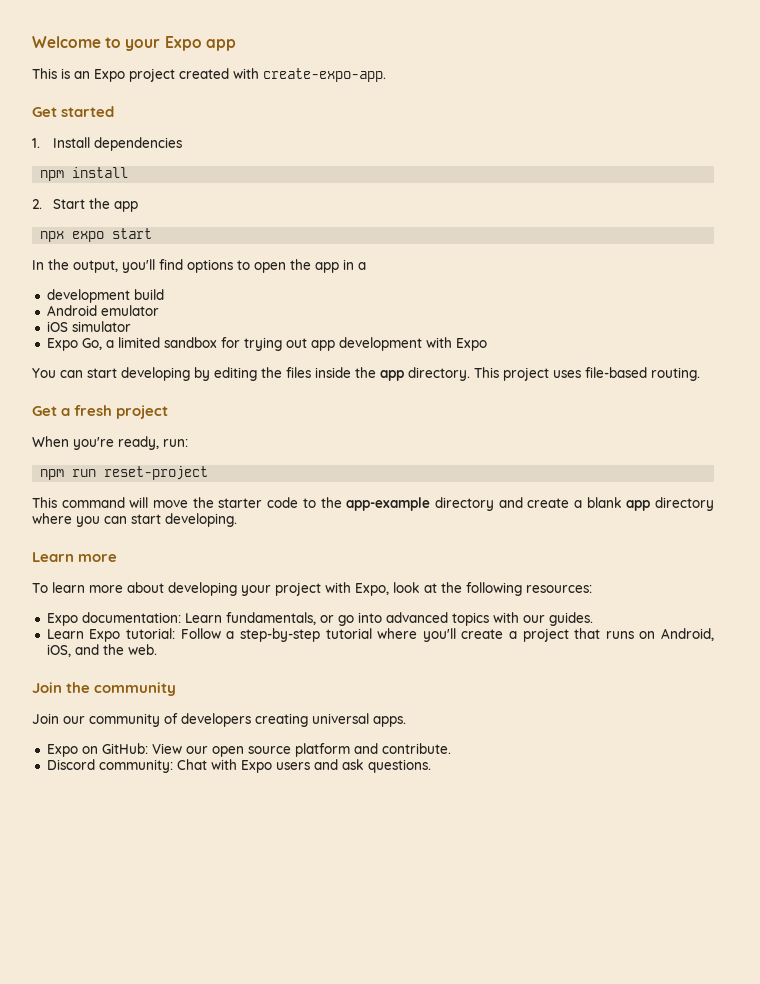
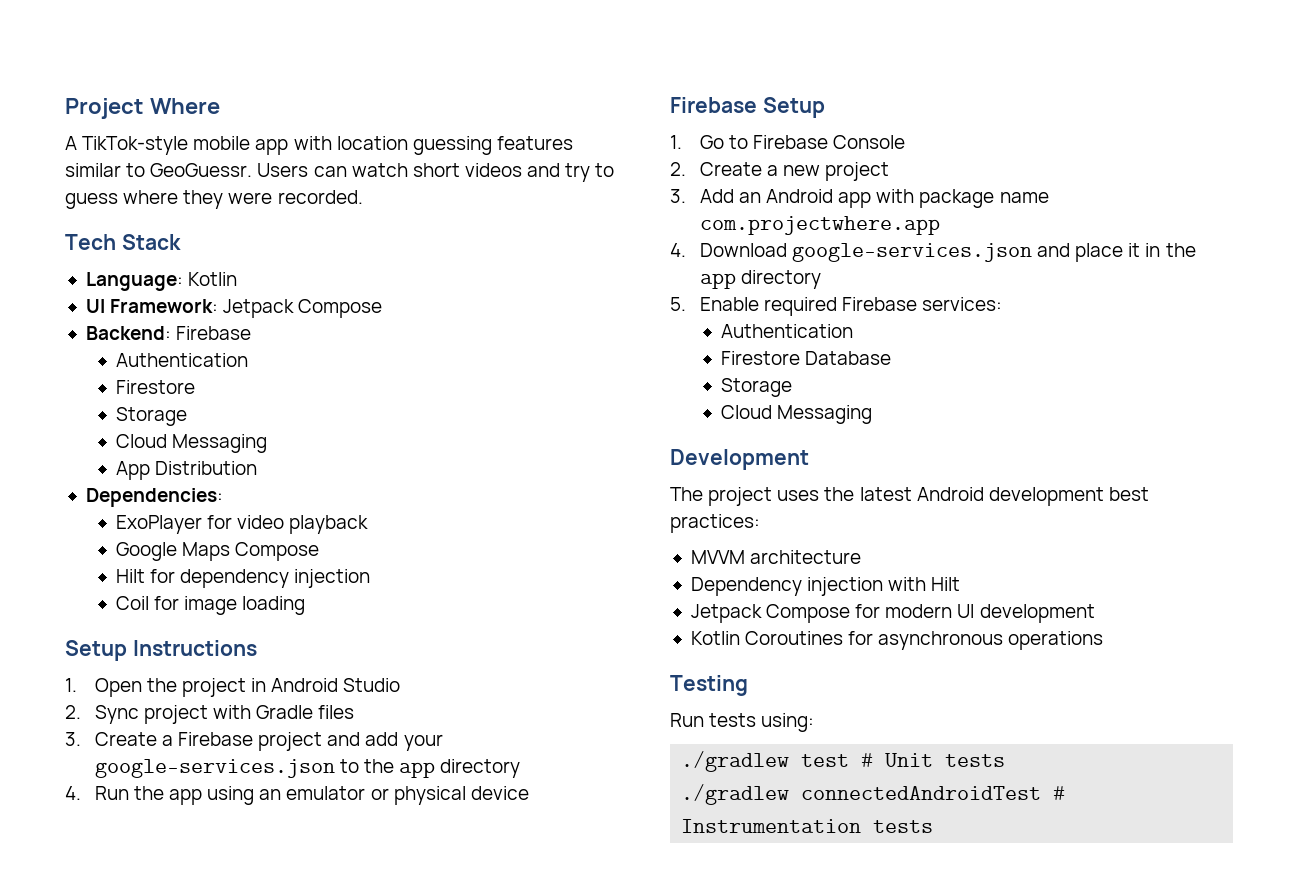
[32,36,236,51] [32,68,386,82] [32,106,115,117] [32,137,182,151] [40,167,129,181] [32,198,138,212] [40,228,153,242] [32,259,366,273] [46,289,164,303] [46,305,159,316] [46,321,131,332] [46,337,487,351] [32,367,700,381] [32,405,169,419] [32,436,188,450] [40,466,209,480] [32,497,714,511] [32,513,237,527] [32,552,118,562] [32,582,592,596] [46,612,593,626] [46,628,715,642] [46,644,157,657] [32,682,177,696] [32,713,406,727] [46,743,451,757] [46,759,431,773] Welcome to your Expo app // This is an Expo project created with create-expo-app. // Get started // 1. Install dependencies // npm install // 2. Start the app // npx expo start // In the output, you'll find options to open the app in a // development build // Android emulator // iOS simulator // Expo Go, a limited sandbox for trying out app development with Expo // You can start developing by editing the files inside the app directory. This project uses file-based routing. // Get a fresh project // When you're ready, run: // npm run reset-project // This command will move the starter code to the app-example directory and create a blank app directory where you can start developing. // Learn more // To learn more about developing your project with Expo, look at the following resources: // Expo documentation: Learn fundamentals, or go into advanced topics with our guides. // Learn Expo tutorial: Follow a step-by-step tutorial where you'll create a project that runs on Android, iOS, and the web. // Join the community // Join our community of developers creating universal apps. // Expo on GitHub: View our open source platform and contribute. // Discord community: Chat with Expo users and ask questions. -> [65,98,220,119] [65,136,573,155] [65,163,615,182] [65,190,363,209] [65,234,181,250] [85,272,238,291] [85,299,383,318] [85,326,252,340] [115,353,248,367] [115,380,195,394] [115,407,187,426] [115,434,267,453] [115,461,257,480] [85,488,223,507] [115,515,369,534] [115,542,319,561] [115,569,371,588] [115,596,306,615] [65,640,257,661] [65,678,401,697] [65,705,355,724] [65,732,443,751] [94,759,521,778] [65,786,529,805] [670,97,825,118] [670,135,906,149] [670,162,890,181] [670,189,1049,208] [699,216,940,235] [670,243,1196,262] [699,270,821,289] [670,297,1003,316] [720,324,853,338] [720,351,891,365] [720,378,792,397] [720,405,872,424] [670,449,809,470] [670,487,1149,506] [670,514,760,533] [690,550,862,564] [690,577,961,596] [690,604,1095,623] [690,631,1104,650] [670,675,748,696] [670,713,815,732] [681,751,1006,772] [681,784,1066,805] [681,819,934,833] Project Where // A TikTok-style mobile app with location guessing features similar to GeoGuessr. Users can watch short videos and try to guess where they were recorded. // Tech Stack // Language: Kotlin // UI Framework: Jetpack Compose // Backend: Firebase // Authentication // Firestore // Storage // Cloud Messaging // App Distribution // Dependencies: // ExoPlayer for video playback // Google Maps Compose // Hilt for dependency injection // Coil for image loading // Setup Instructions // 1. Open the project in Android Studio // 2. Sync project with Gradle files // 3. Create a Firebase project and add your google-services.json to the app directory // 4. Run the app using an emulator or physical device // Firebase Setup // 1. Go to Firebase Console // 2. Create a new project // 3. Add an Android app with package name com.projectwhere.app // 4. Download google-services.json and place it in the app directory // 5. Enable required Firebase services: // Authentication // Firestore Database // Storage // Cloud Messaging // Development // The project uses the latest Android development best practices: // MVVM architecture // Dependency injection with Hilt // Jetpack Compose for modern UI development // Kotlin Coroutines for asynchronous operations // Testing // Run tests using: // ./gradlew test # Unit tests // ./gradlew connectedAndroidTest # Instrumentation tests

